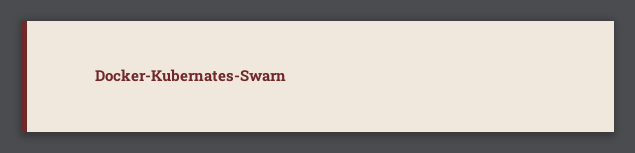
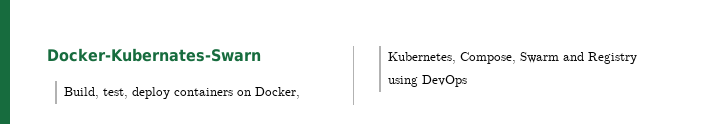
(286, 75) none -> [63,87,300,99] [387,52,637,64] [387,75,467,87] // Build, test, deploy containers on Docker, Kubernetes, Compose, Swarm and Registry using DevOps

